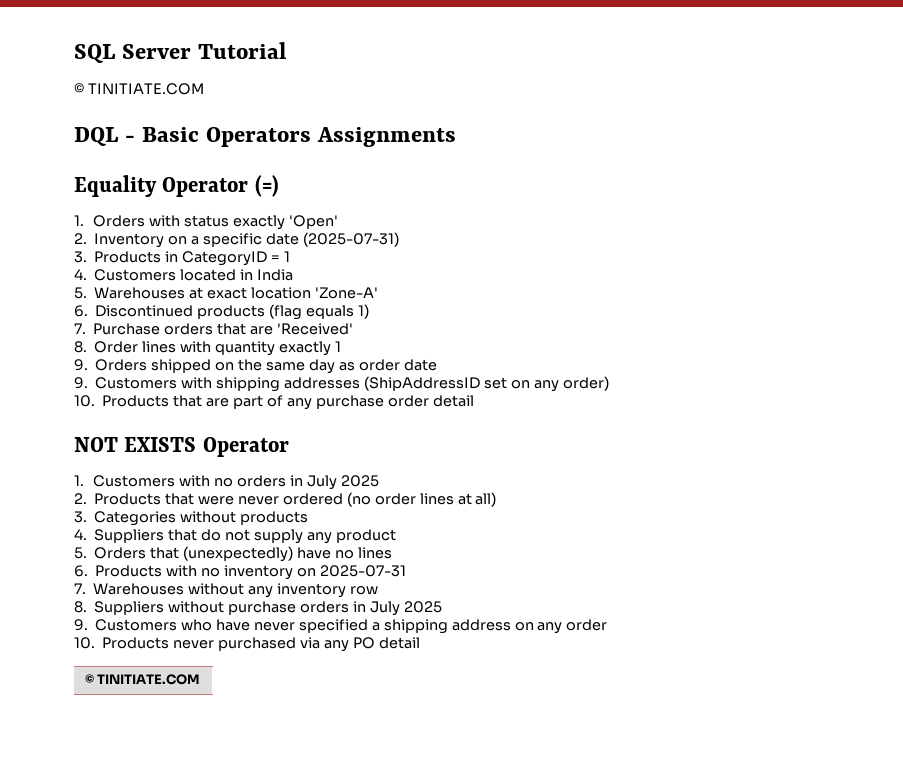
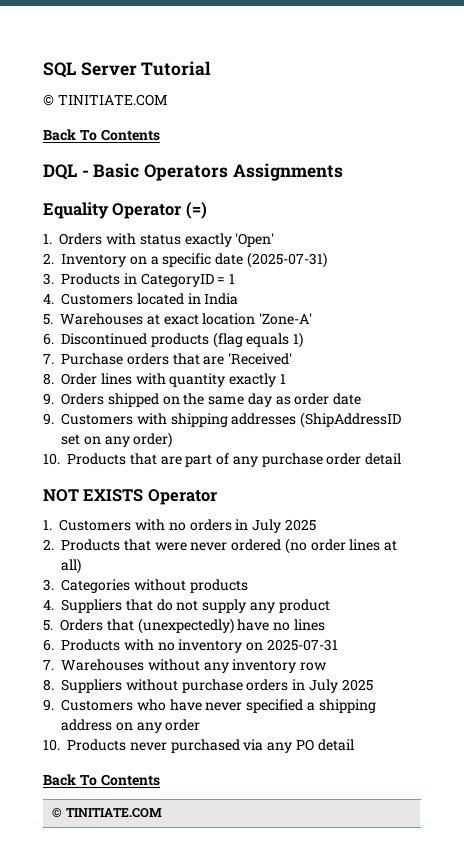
(204, 89) none -> [43,129,160,141] // Back To Contents
(420, 643) none -> [43,774,160,786] // Back To Contents

